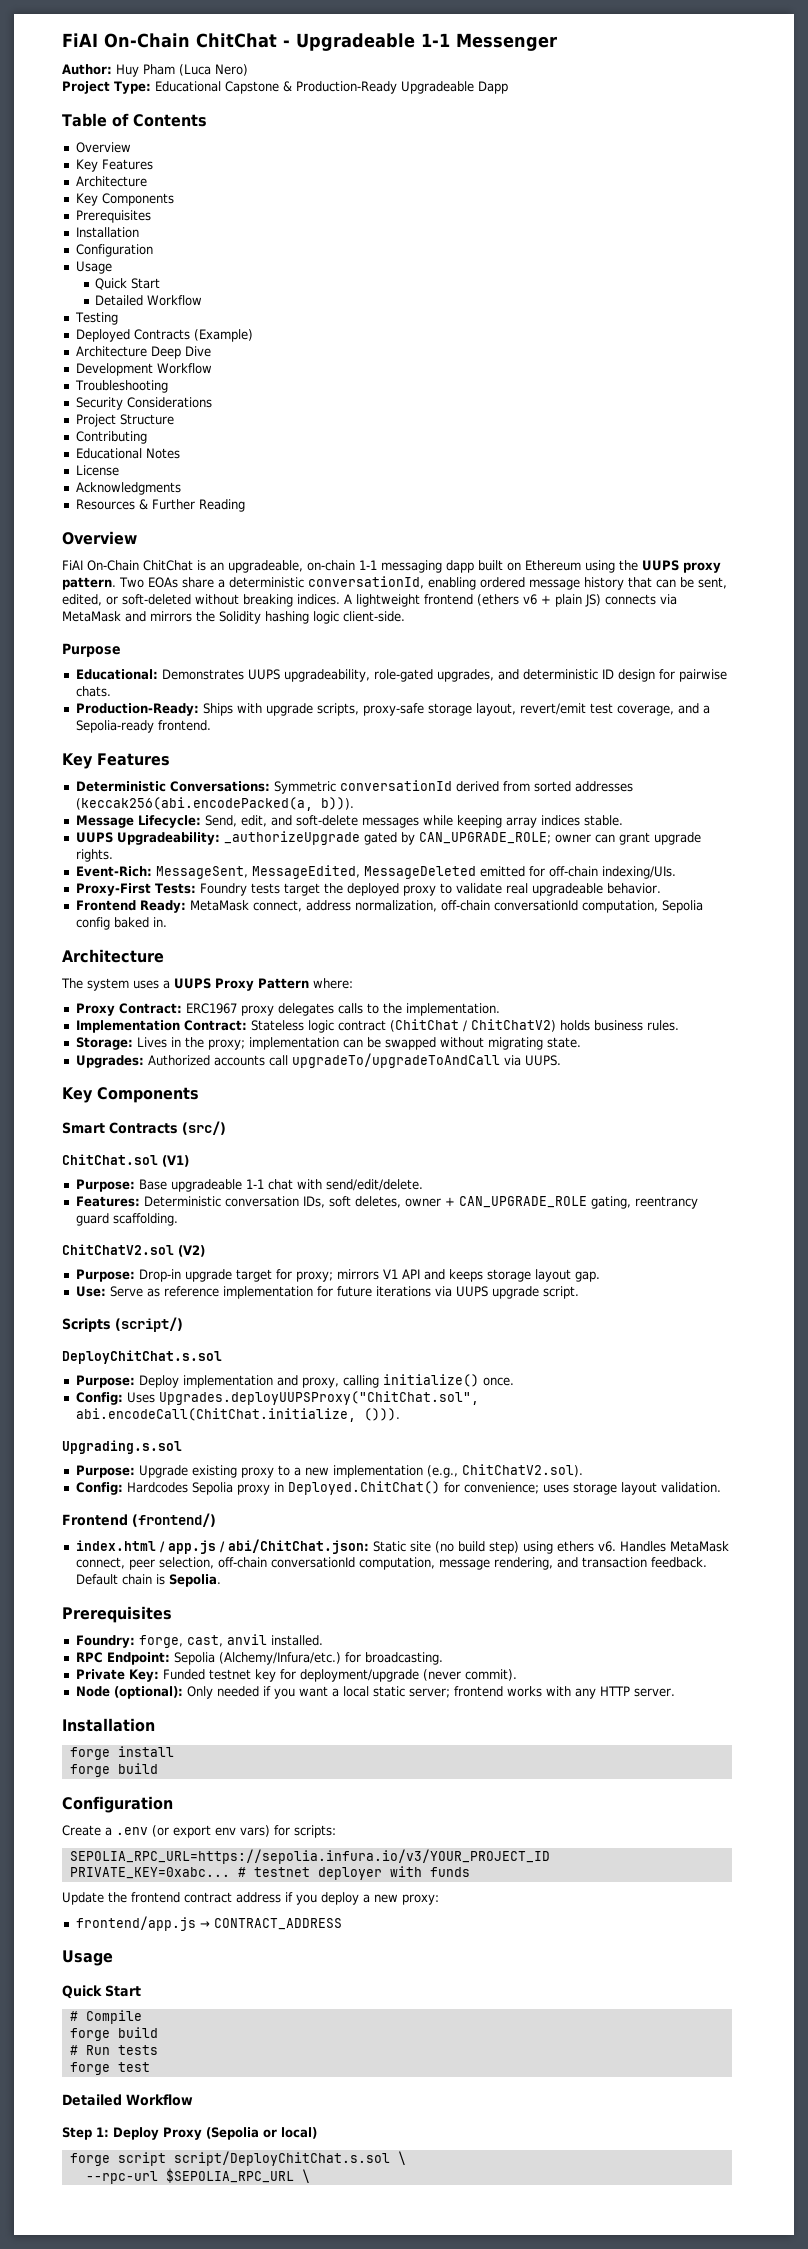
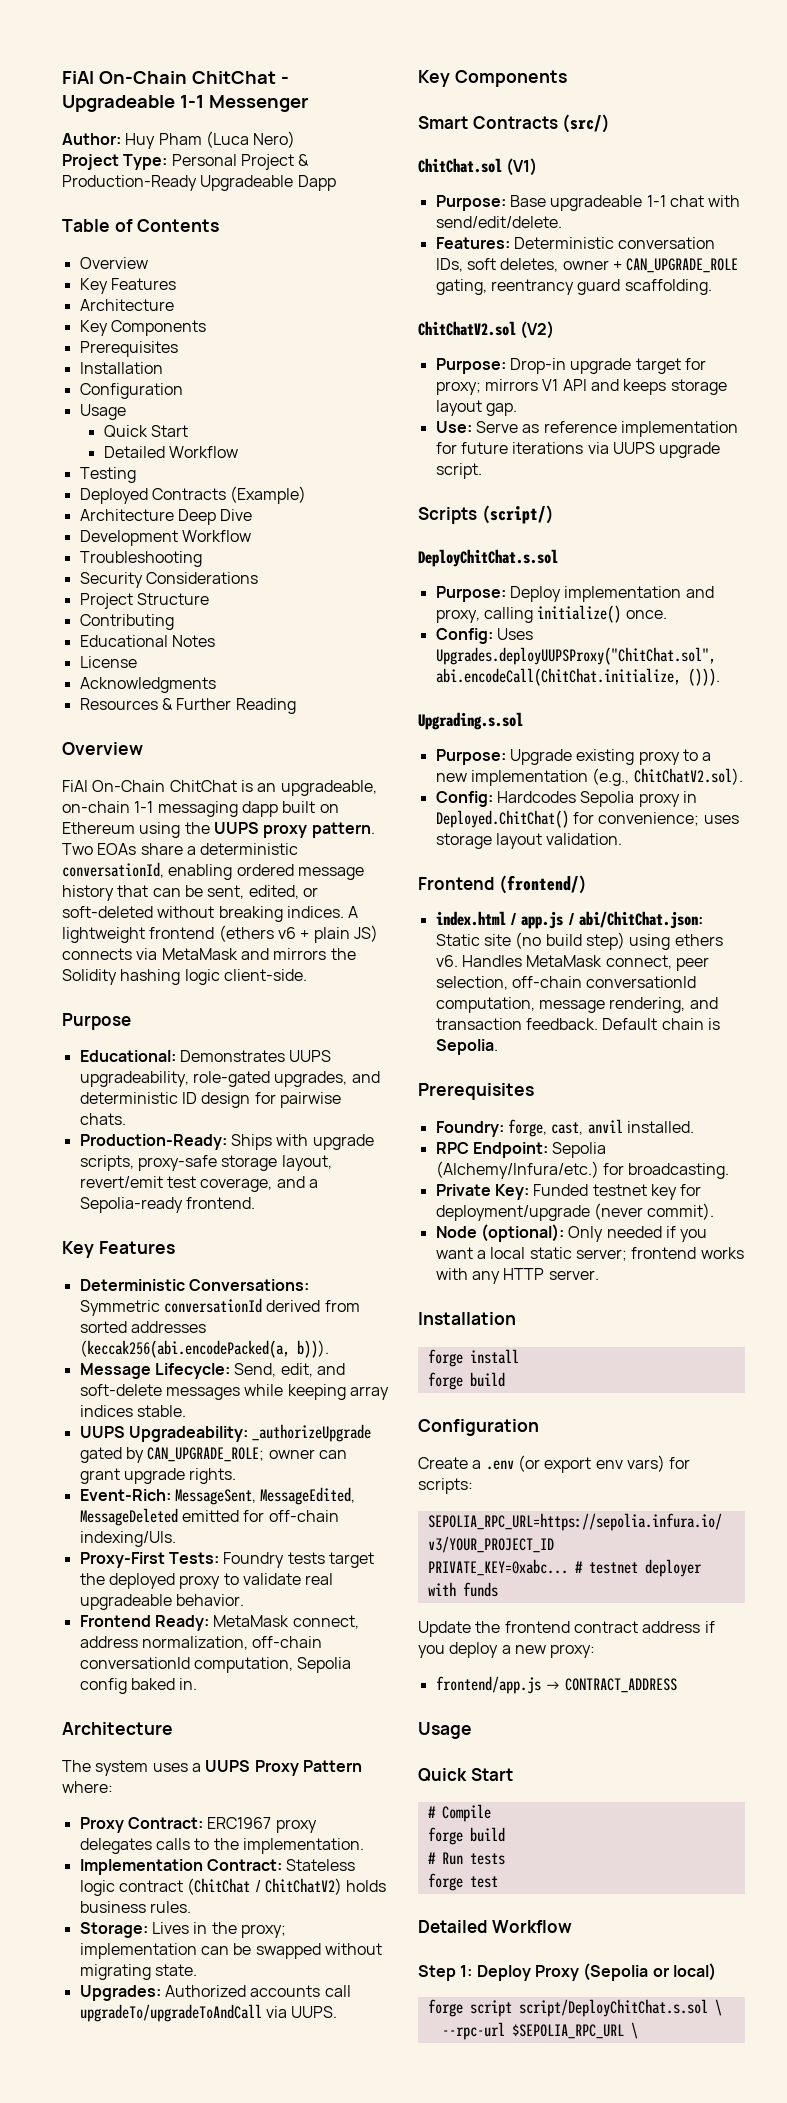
[154,81,279,94] Educational Capstone -> [171,154,294,170] Personal Project

